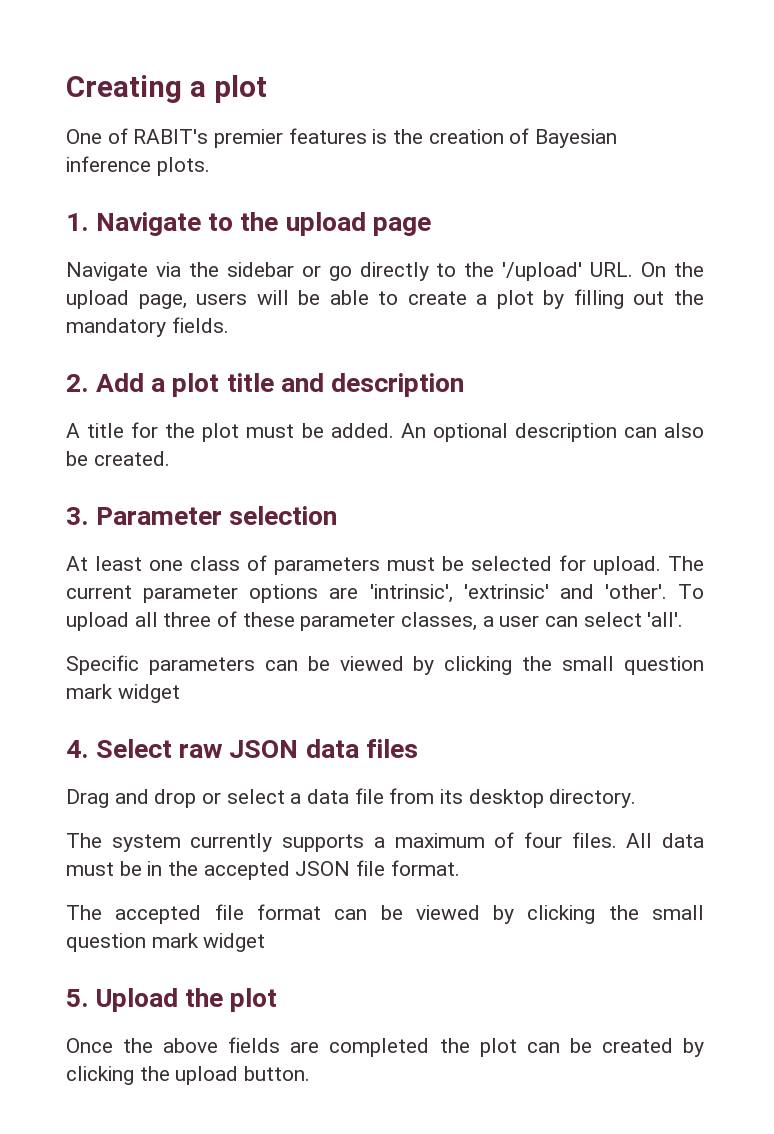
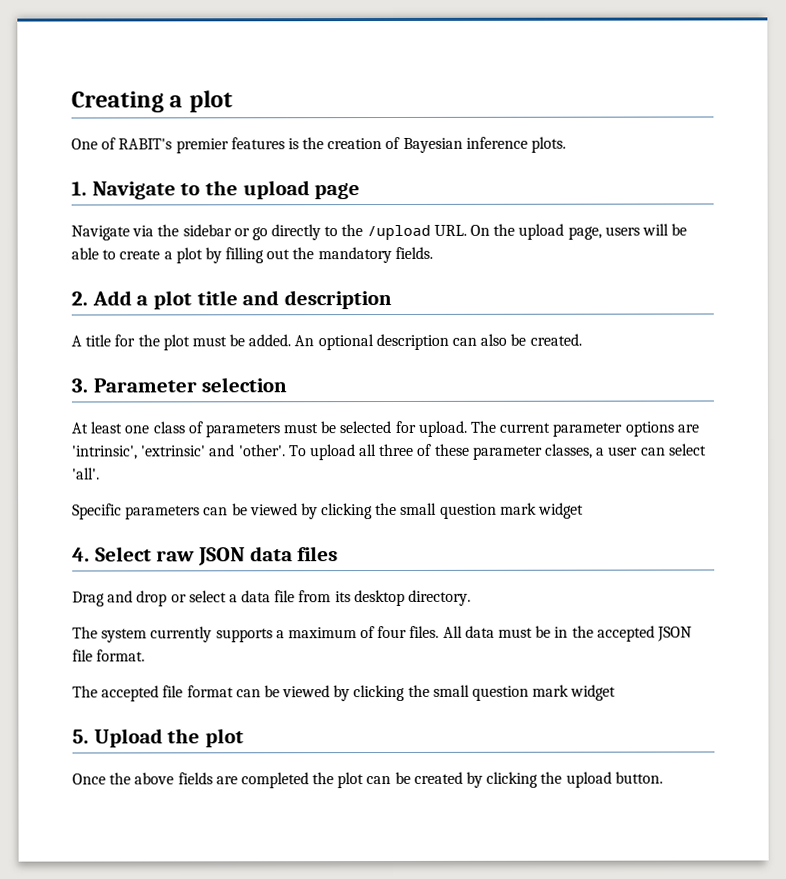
[502,262,583,281] '/upload' -> [366,224,431,241] /upload

